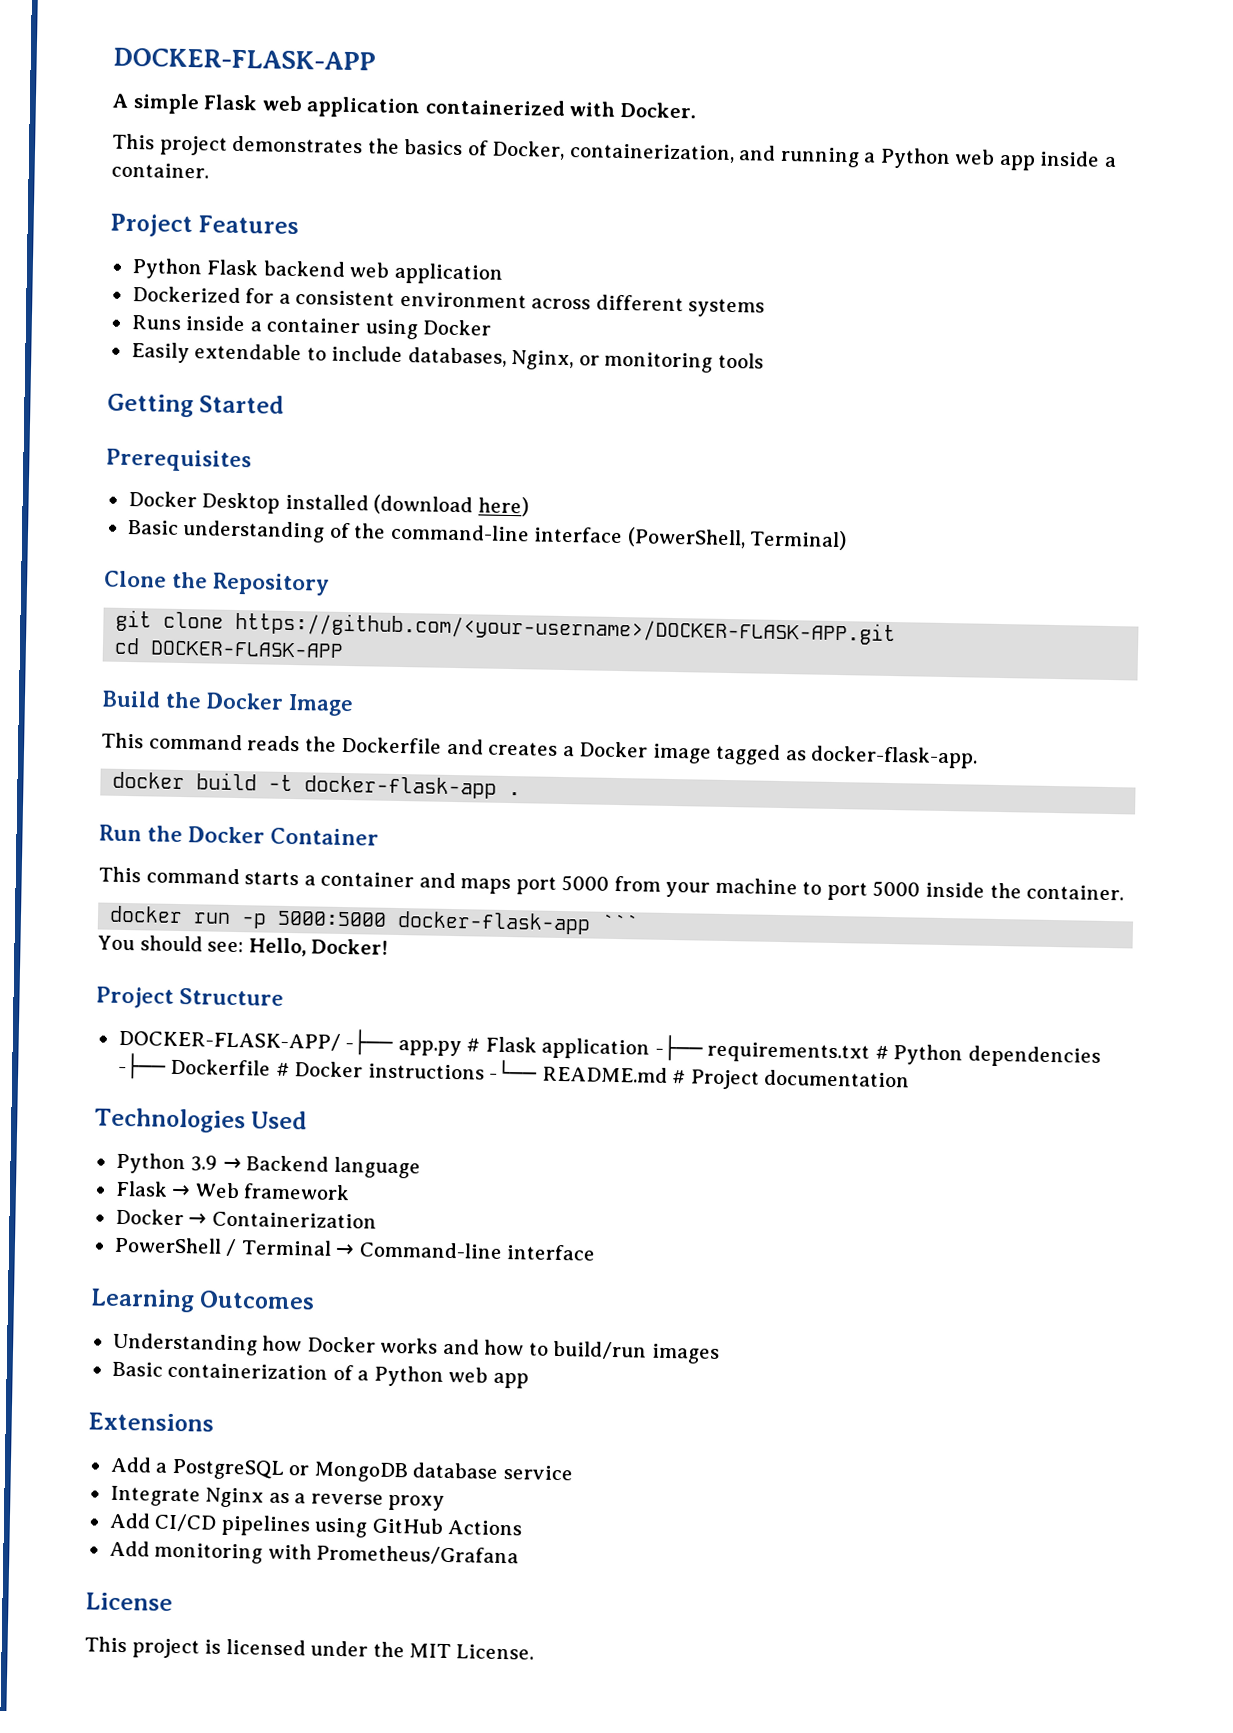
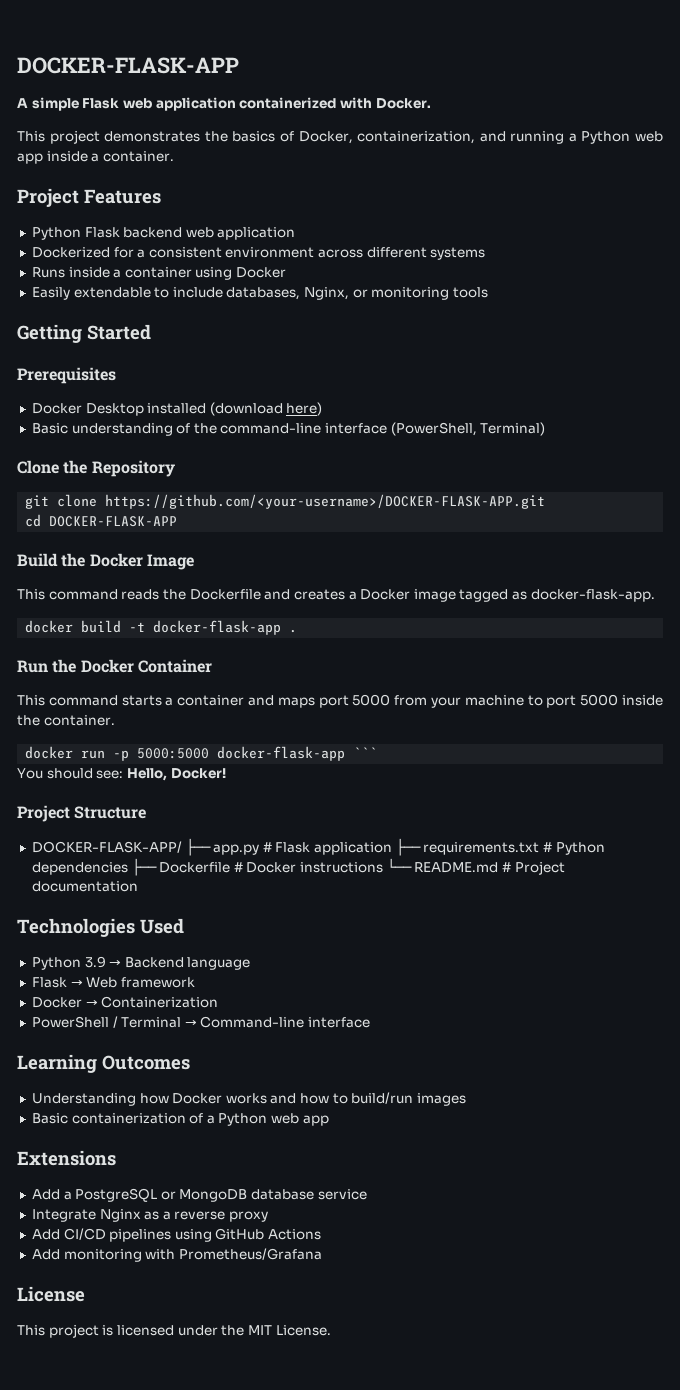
[345,1029,394,1056] -├── -> [185,838,211,856] ├──
[654,1034,703,1062] -├── -> [395,838,421,856] ├──
[117,1052,166,1080] -├── -> [131,858,157,876] ├──
[489,1059,538,1081] -└── -> [386,858,412,872] └──

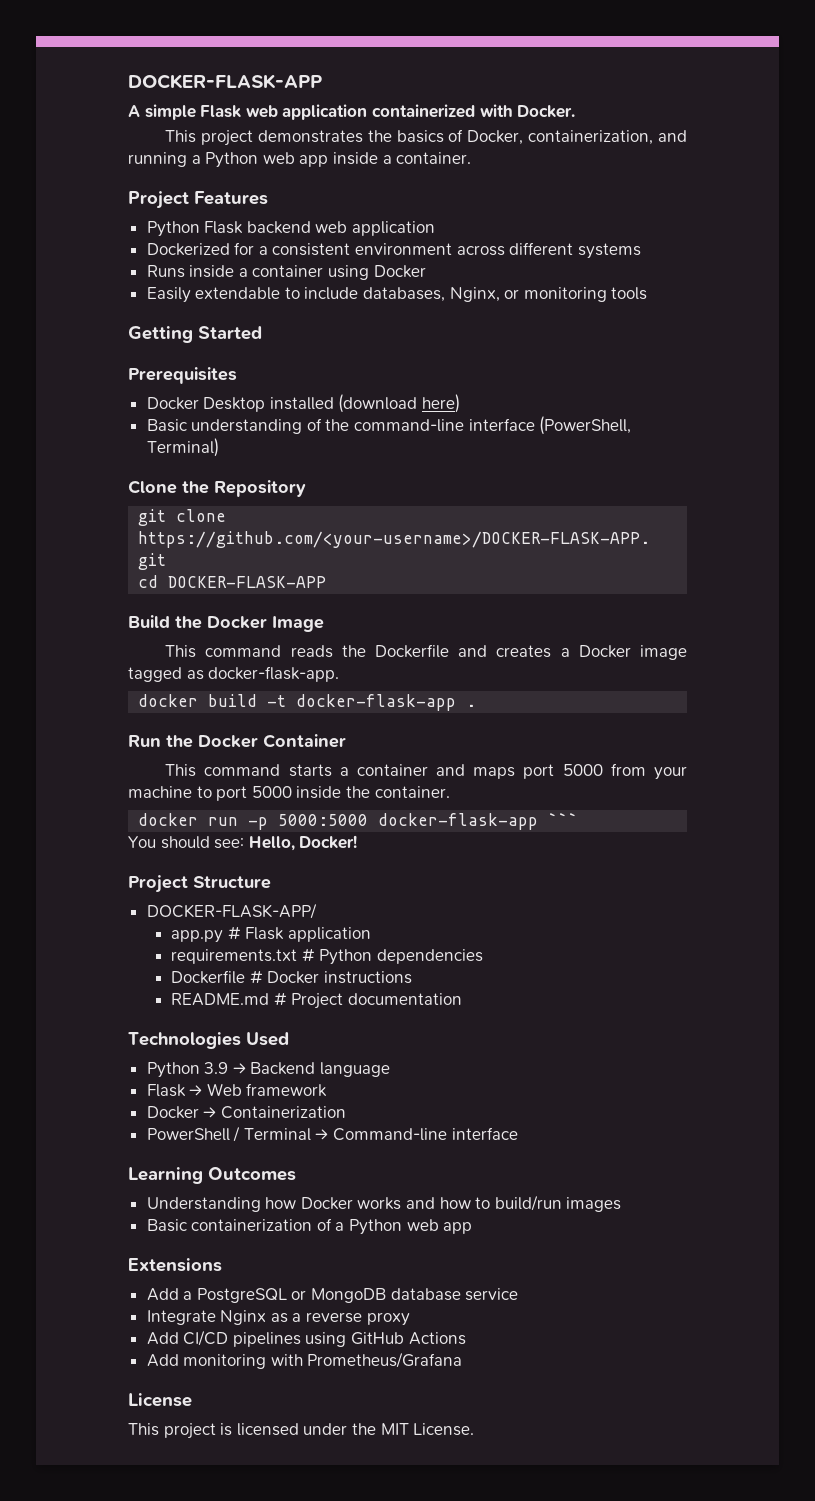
[185,838,211,856] ├── -> (317, 911) //
[395,838,421,856] ├── -> (371, 934) //
[131,858,157,876] ├── -> (483, 956) //
[386,858,412,872] └── -> (412, 977) //

